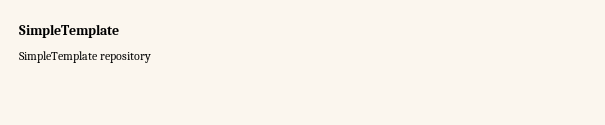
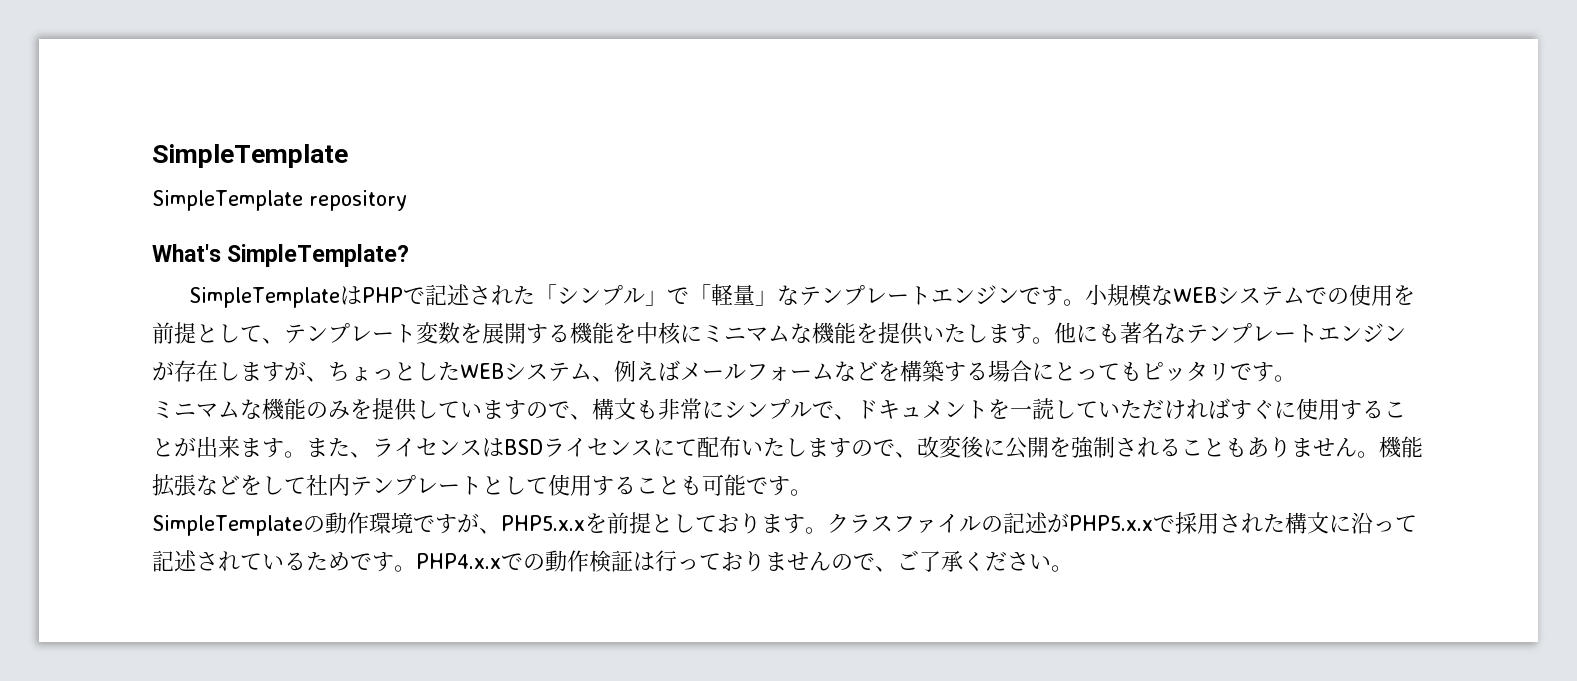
(152, 57) none -> [152,244,410,267] [189,284,1416,308] [152,322,1406,345] [152,360,1296,382] [152,398,1406,421] [152,436,1423,459] [152,474,812,497] [152,512,1417,536] [152,550,1073,572] // What's SimpleTemplate? // SimpleTemplateはPHPで記述された「シンプル」で「軽量」なテンプレートエンジンです。小規模なWEBシステムでの使用を前提として、テンプレート変数を展開する機能を中核にミニマムな機能を提供いたします。他にも著名なテンプレートエンジンが存在しますが、ちょっとしたWEBシステム、例えばメールフォームなどを構築する場合にとってもピッタリです。 // ミニマムな機能のみを提供していますので、構文も非常にシンプルで、ドキュメントを一読していただければすぐに使用することが出来ます。また、ライセンスはBSDライセンスにて配布いたしますので、改変後に公開を強制されることもありません。機能拡張などをして社内テンプレートとして使用することも可能です。 // SimpleTemplateの動作環境ですが、PHP5.x.xを前提としております。クラスファイルの記述がPHP5.x.xで採用された構文に沿って記述されているためです。PHP4.x.xでの動作検証は行っておりませんので、ご了承ください。

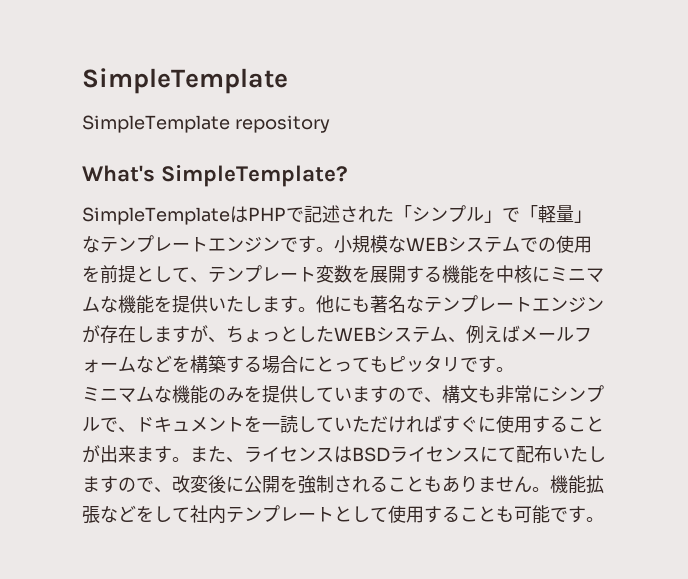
[152,512,1417,536] [152,550,1073,572] // SimpleTemplateの動作環境ですが、PHP5.x.xを前提としております。クラスファイルの記述がPHP5.x.xで採用された構文に沿って記述されているためです。PHP4.x.xでの動作検証は行っておりませんので、ご了承ください。 -> (604, 519) none

